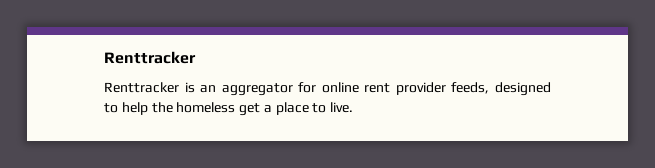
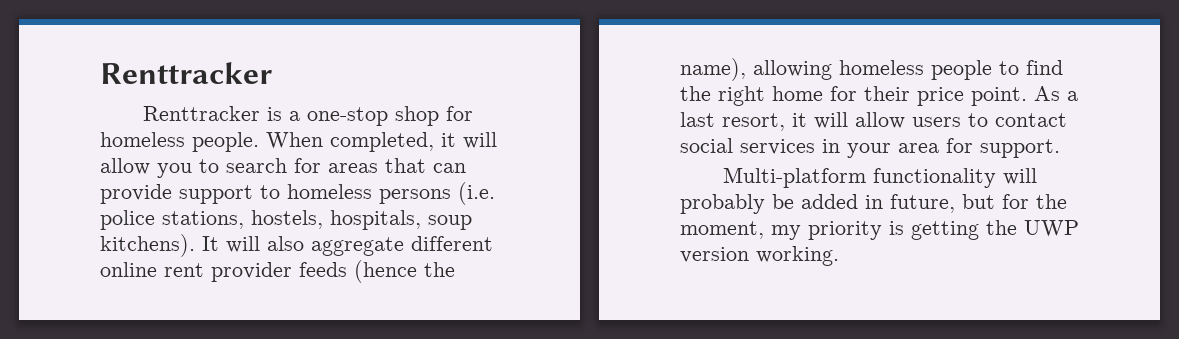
[200,82,551,96] [104,102,354,116] an aggregator for online rent provider feeds, designed to help the homeless get a place to live. -> [289,106,474,126] [100,132,497,152] [100,158,466,178] [100,182,495,205] [100,210,472,230] [100,234,493,257] [100,260,455,283] [680,58,1063,81] [680,86,1078,106] [680,112,1067,131] [680,138,1060,158] [723,167,1038,188] [680,194,1067,214] [680,220,1079,240] [680,246,839,266] a one-stop shop for homeless people. When completed, it will allow you to search for areas that can provide support to homeless persons (i.e. police stations, hostels, hospitals, soup kitchens). It will also aggregate different online rent provider feeds (hence the name), allowing homeless people to find the right home for their price point. As a last resort, it will allow users to contact social services in your area for support. // Multi-platform functionality will probably be added in future, but for the moment, my priority is getting the UWP version working.

